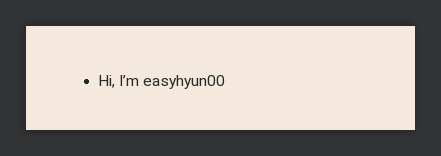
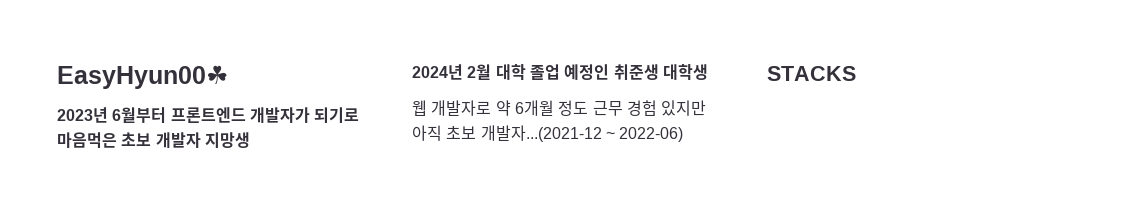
[98,75,226,89] Hi, I’m easyhyun00 -> [57,65,228,89] [57,107,360,124] [57,132,250,148] [412,64,708,80] [412,100,707,116] [412,125,684,142] [767,66,856,81] EasyHyun00☘ // 2023년 6월부터 프론트엔드 개발자가 되기로 마음먹은 초보 개발자 지망생 // 2024년 2월 대학 졸업 예정인 취준생 대학생 // 웹 개발자로 약 6개월 정도 근무 경험 있지만 아직 초보 개발자...(2021-12 ~ 2022-06) // STACKS

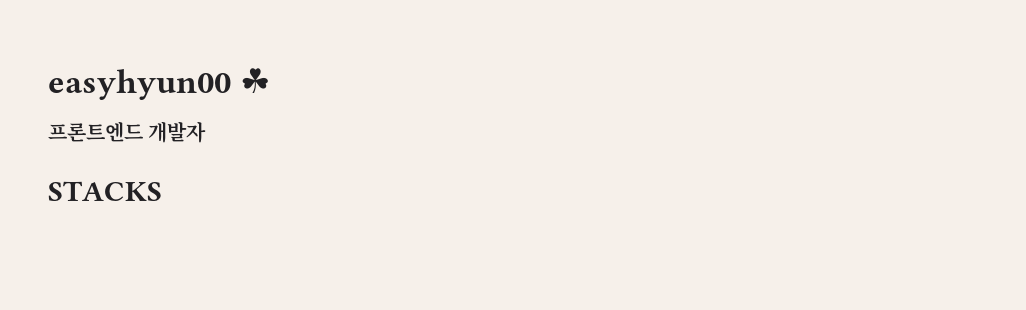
[57,65,228,89] [57,107,360,124] [57,132,250,148] [412,64,708,80] [412,100,707,116] [412,125,684,142] EasyHyun00☘ // 2023년 6월부터 프론트엔드 개발자가 되기로 마음먹은 초보 개발자 지망생 // 2024년 2월 대학 졸업 예정인 취준생 대학생 // 웹 개발자로 약 6개월 정도 근무 경험 있지만 아직 초보 개발자...(2021-12 ~ 2022-06) -> [48,68,271,100] [48,121,207,143] easyhyun00 ☘ // 프론트엔드 개발자

